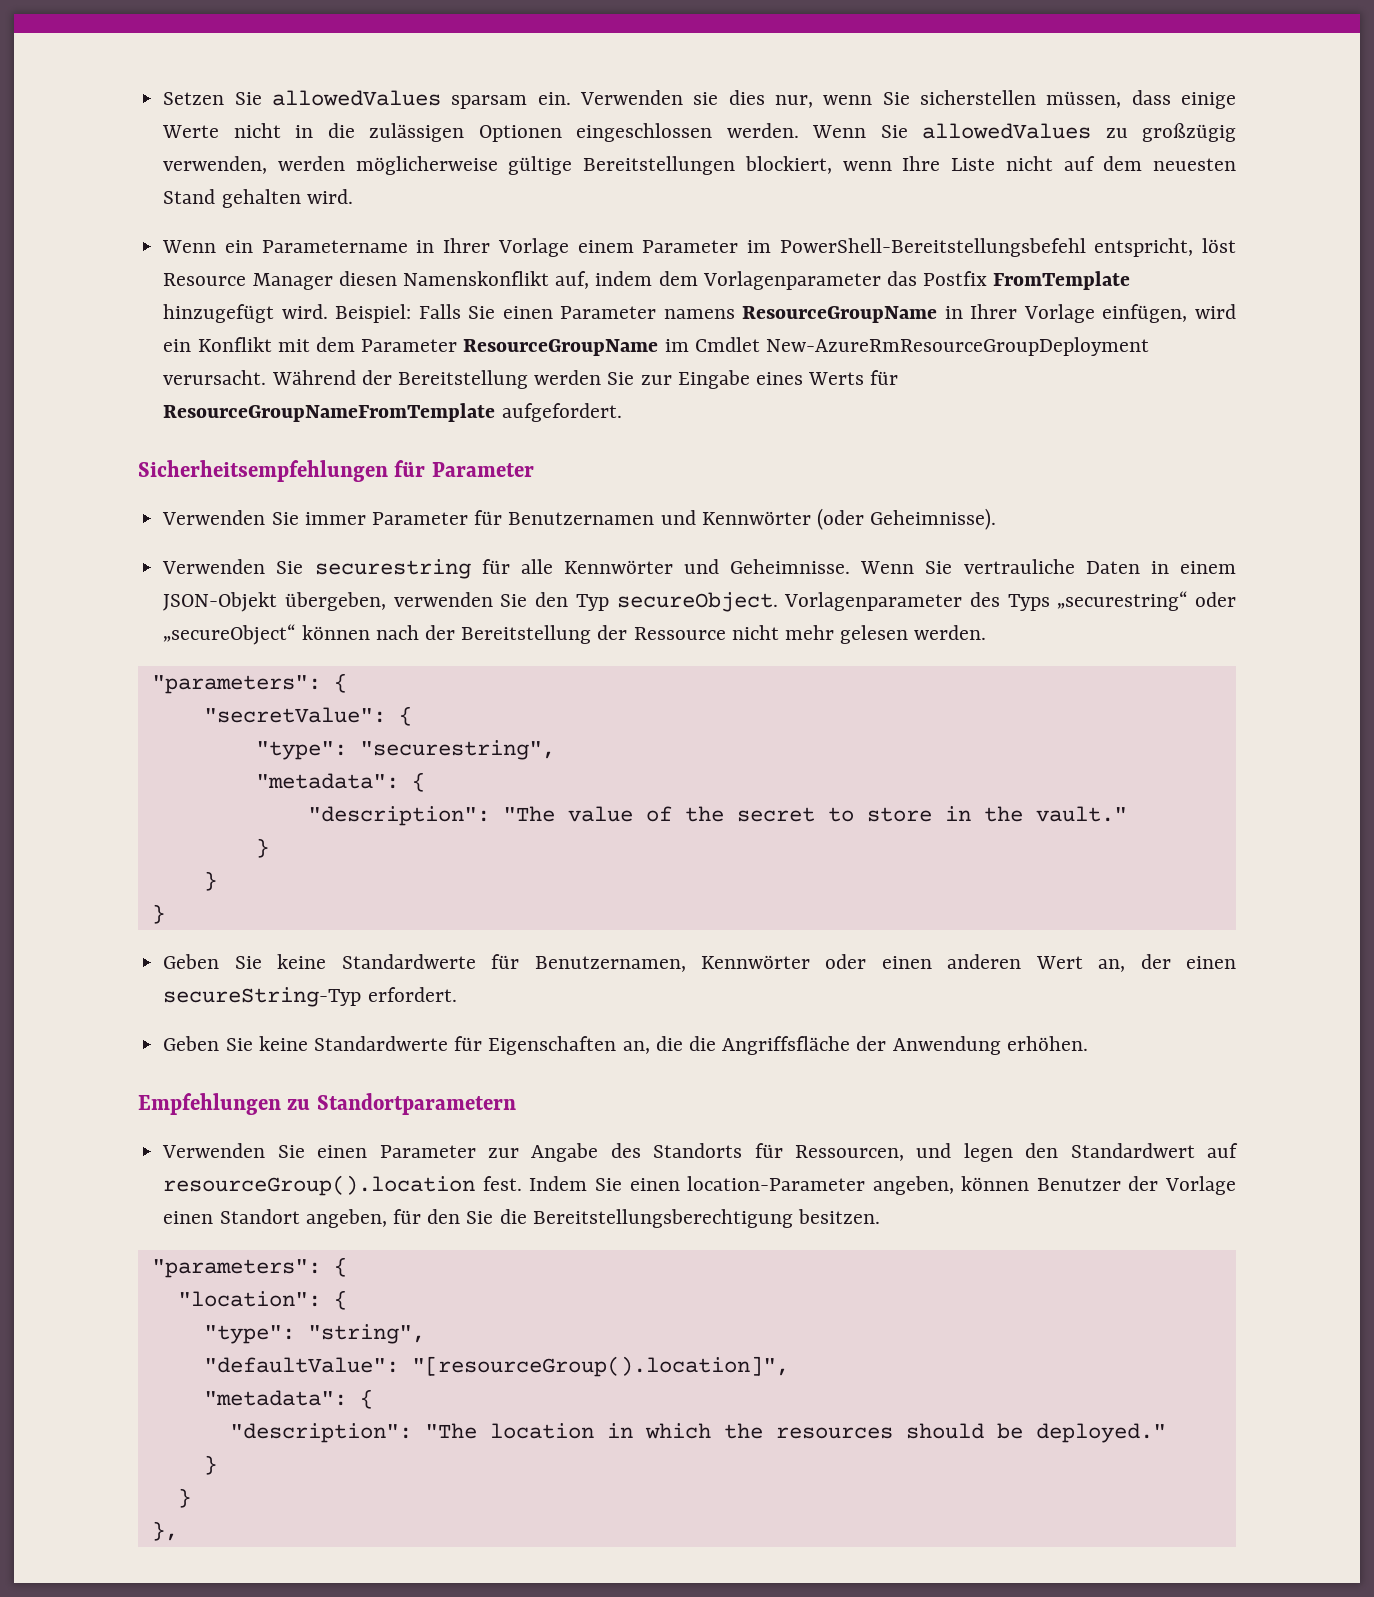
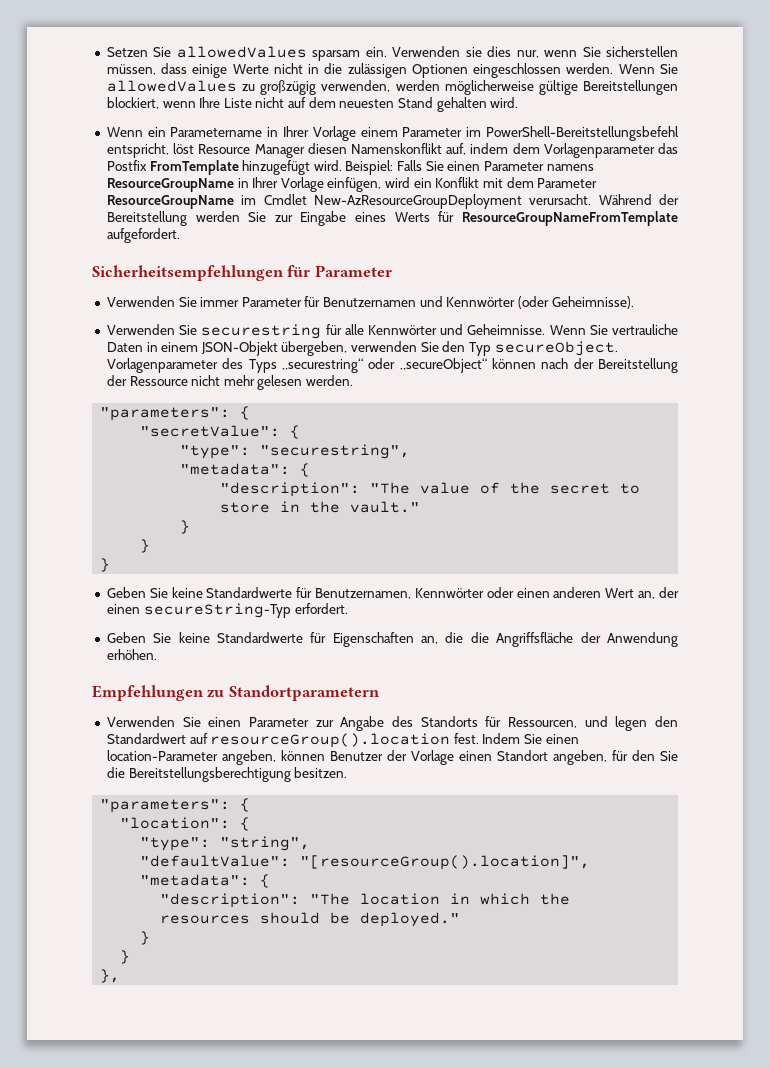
[765,337,1149,356] New-AzureRmResourceGroupDeployment -> [313,194,522,209] New-AzResourceGroupDeployment

